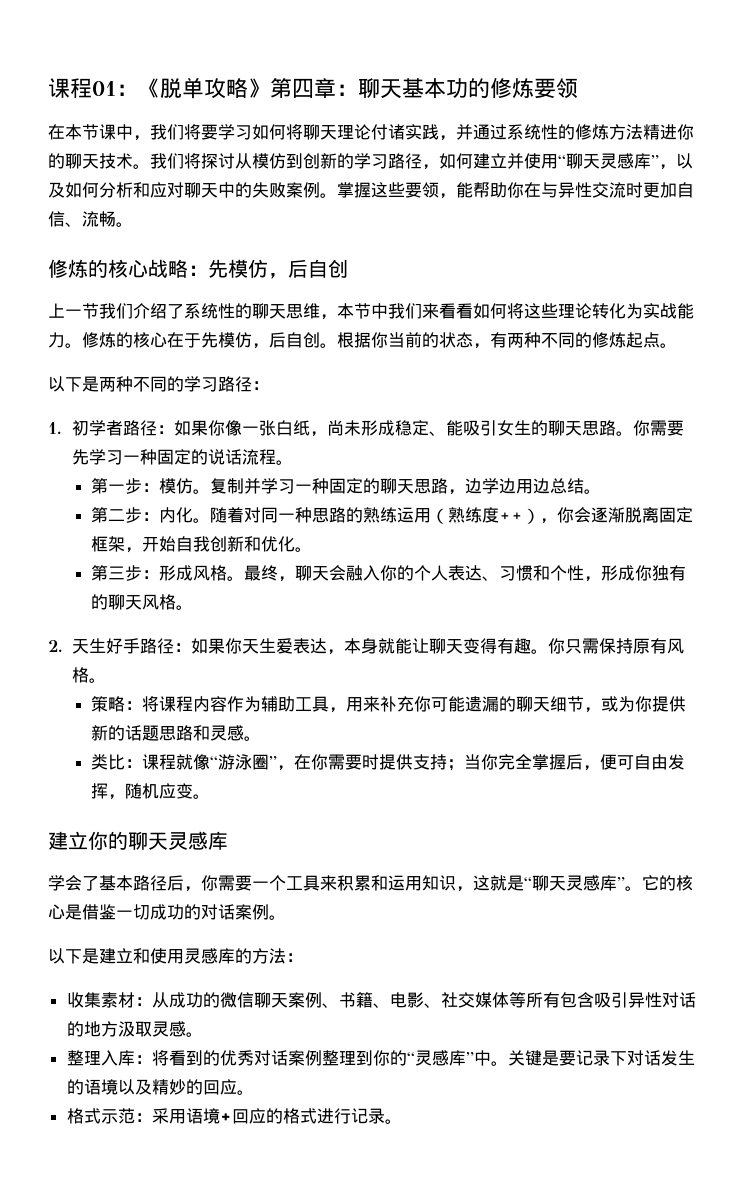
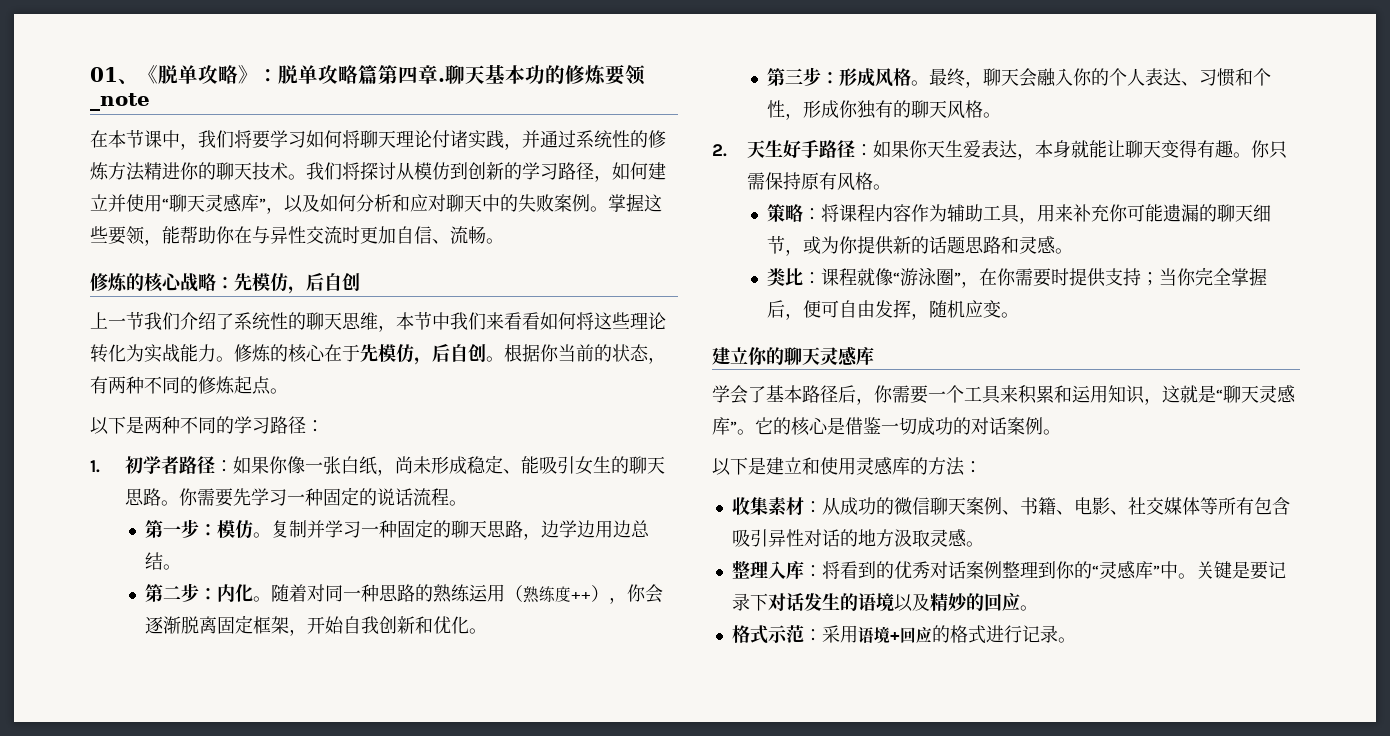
[48,78,138,98] 课程01： -> [90,67,138,84] 01、
[270,78,358,98] 第四章： -> [258,65,445,84] ：脱单攻略篇第四章.
(578, 88) none -> [90,93,150,111] _note

